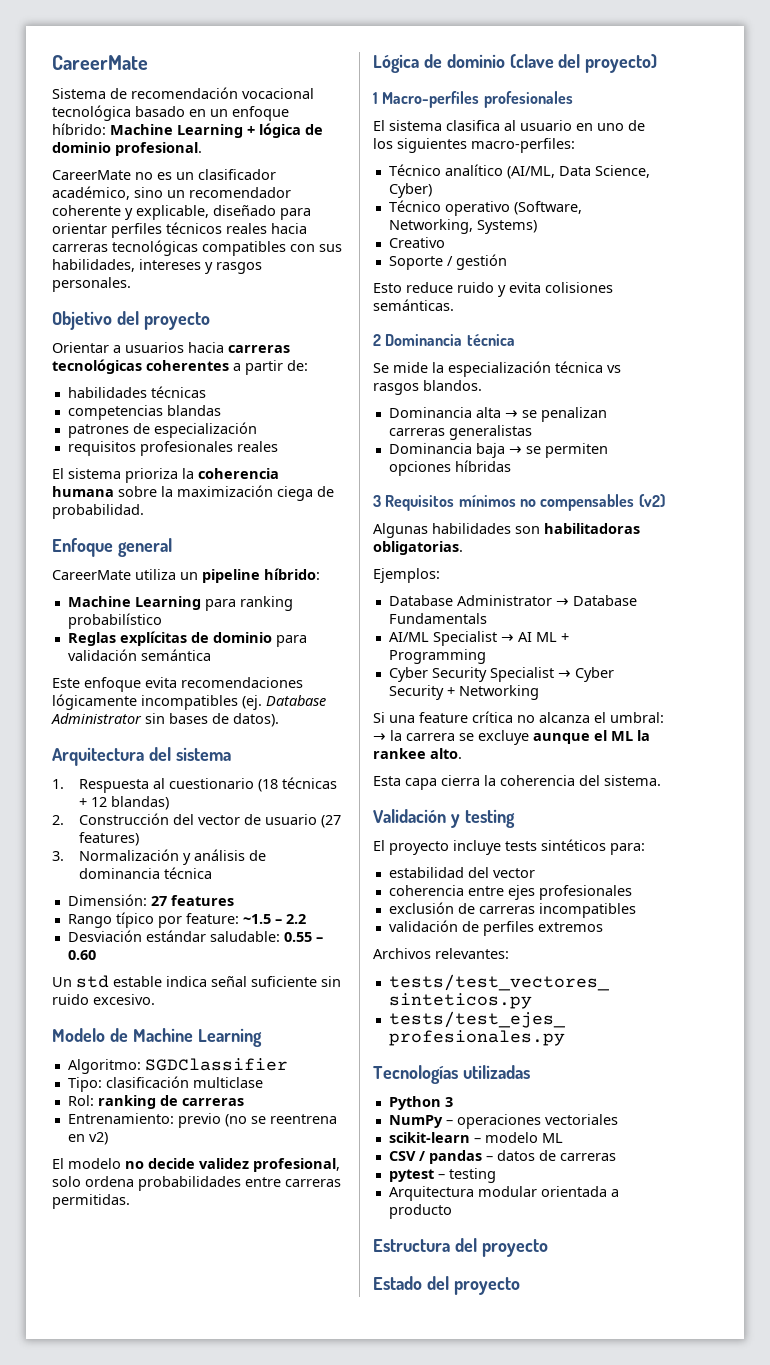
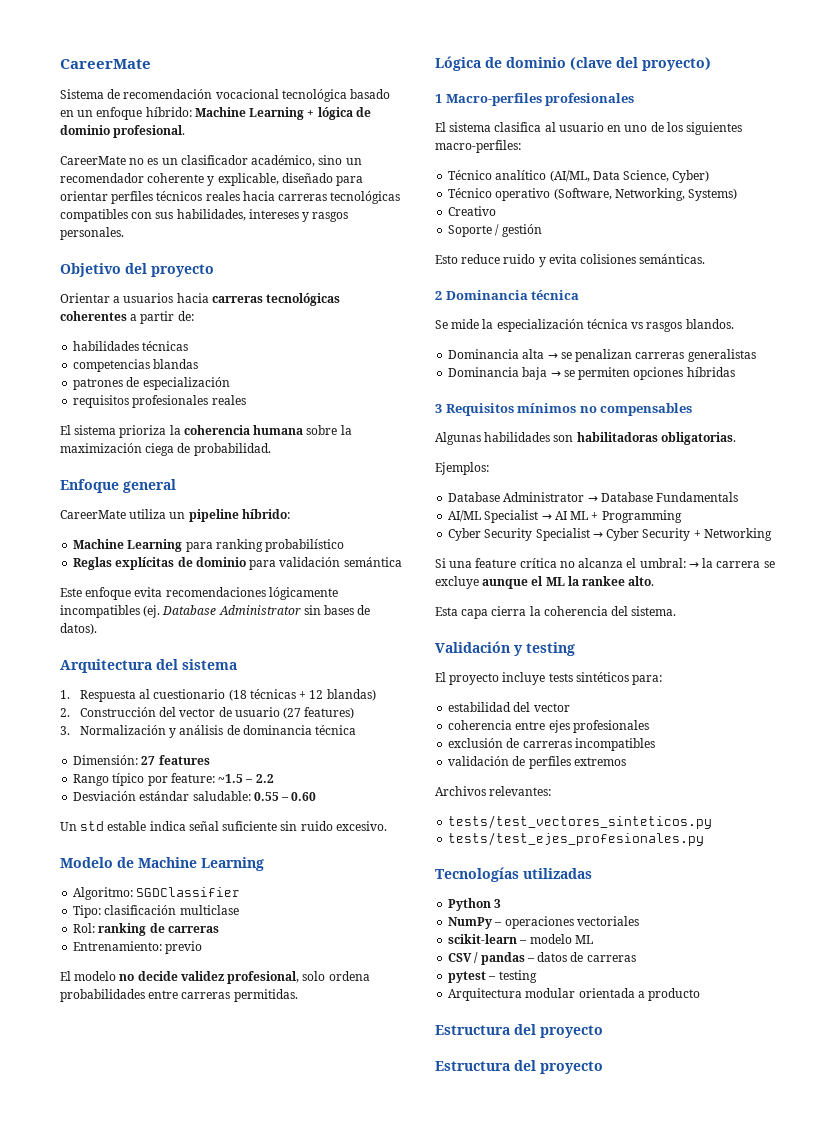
[224,1114,337,1127] [67,1132,108,1145] (no se reentrena en v2) -> (203, 947) none
[638,494,665,507] (v2) -> (693, 409) none
[373,1276,422,1290] Estado -> [435,1061,510,1071] Estructura

